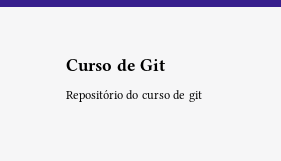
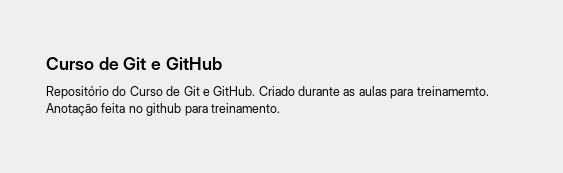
[66,59,166,71] Curso de Git -> [46,57,222,70] Curso de Git e GitHub
[141,90,202,102] curso de git -> [129,86,489,99] [46,103,280,116] Curso de Git e GitHub. Criado durante as aulas para treinamemto. Anotação feita no github para treinamento.

